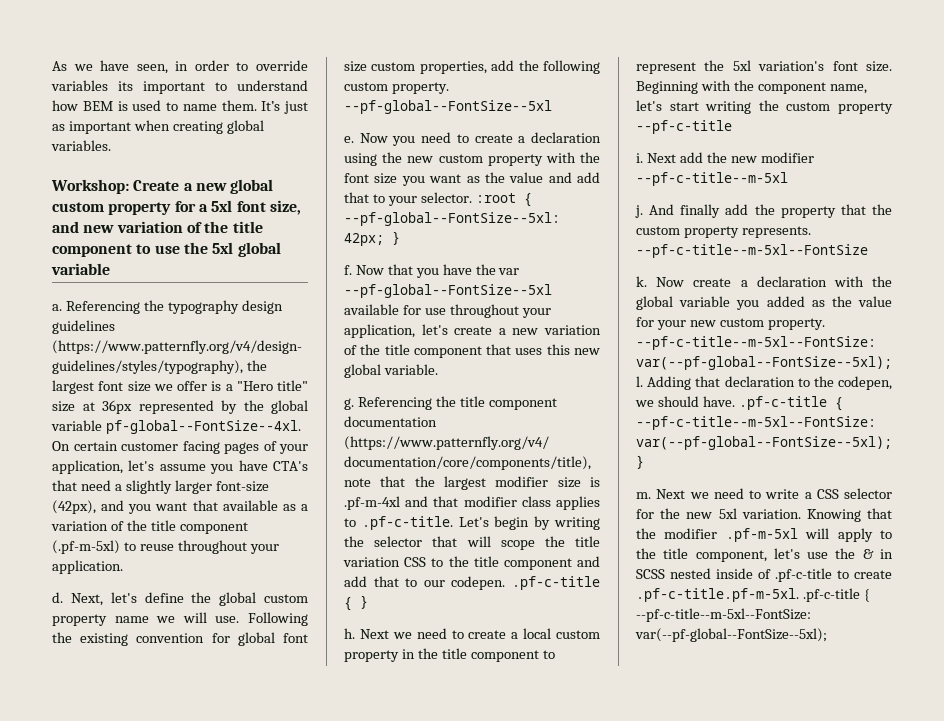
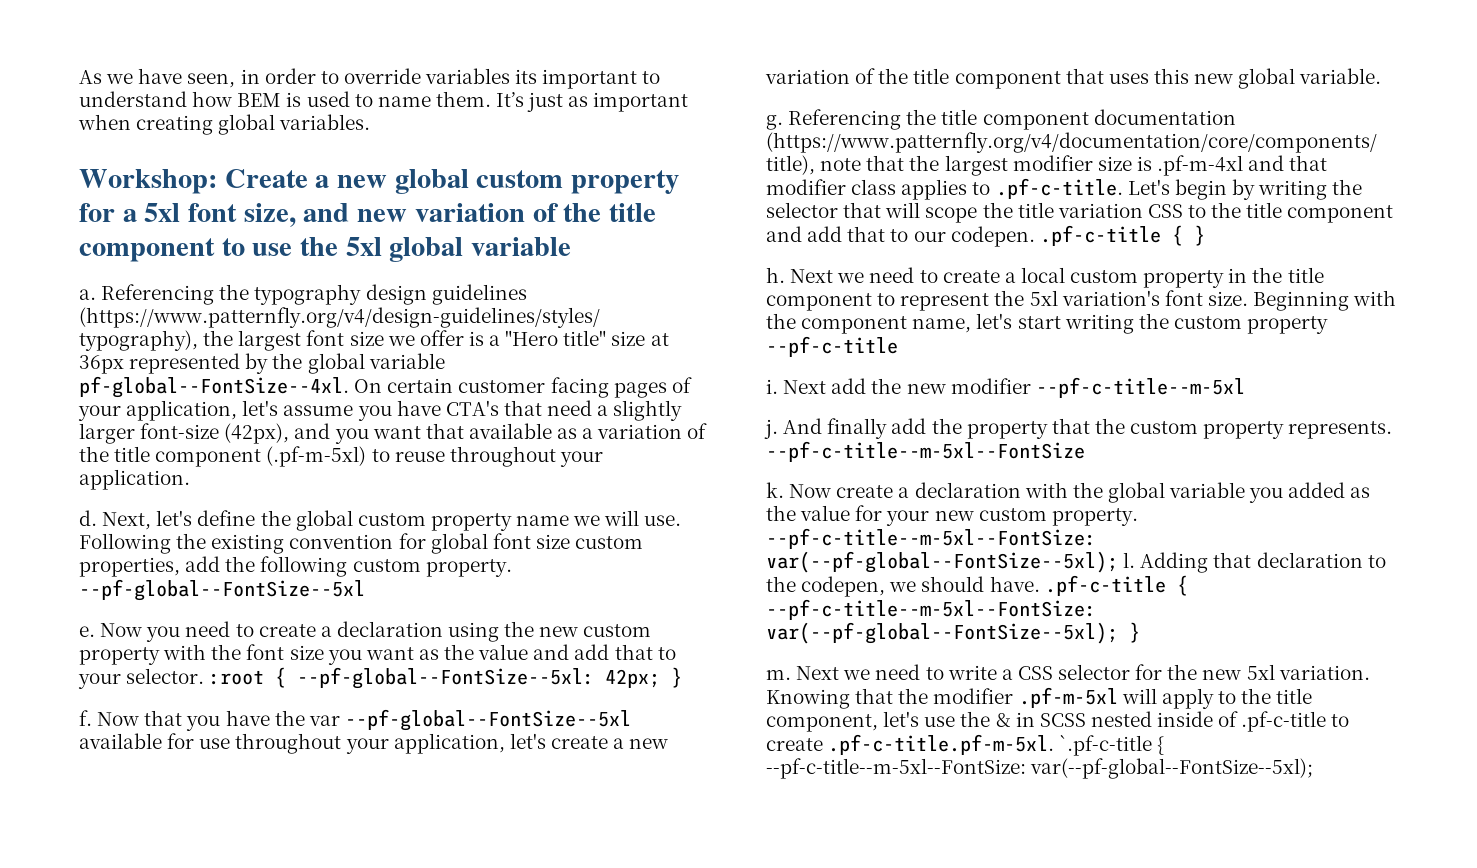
[802,588,860,602] .pf-c-title -> [1059,735,1153,756] `.pf-c-title

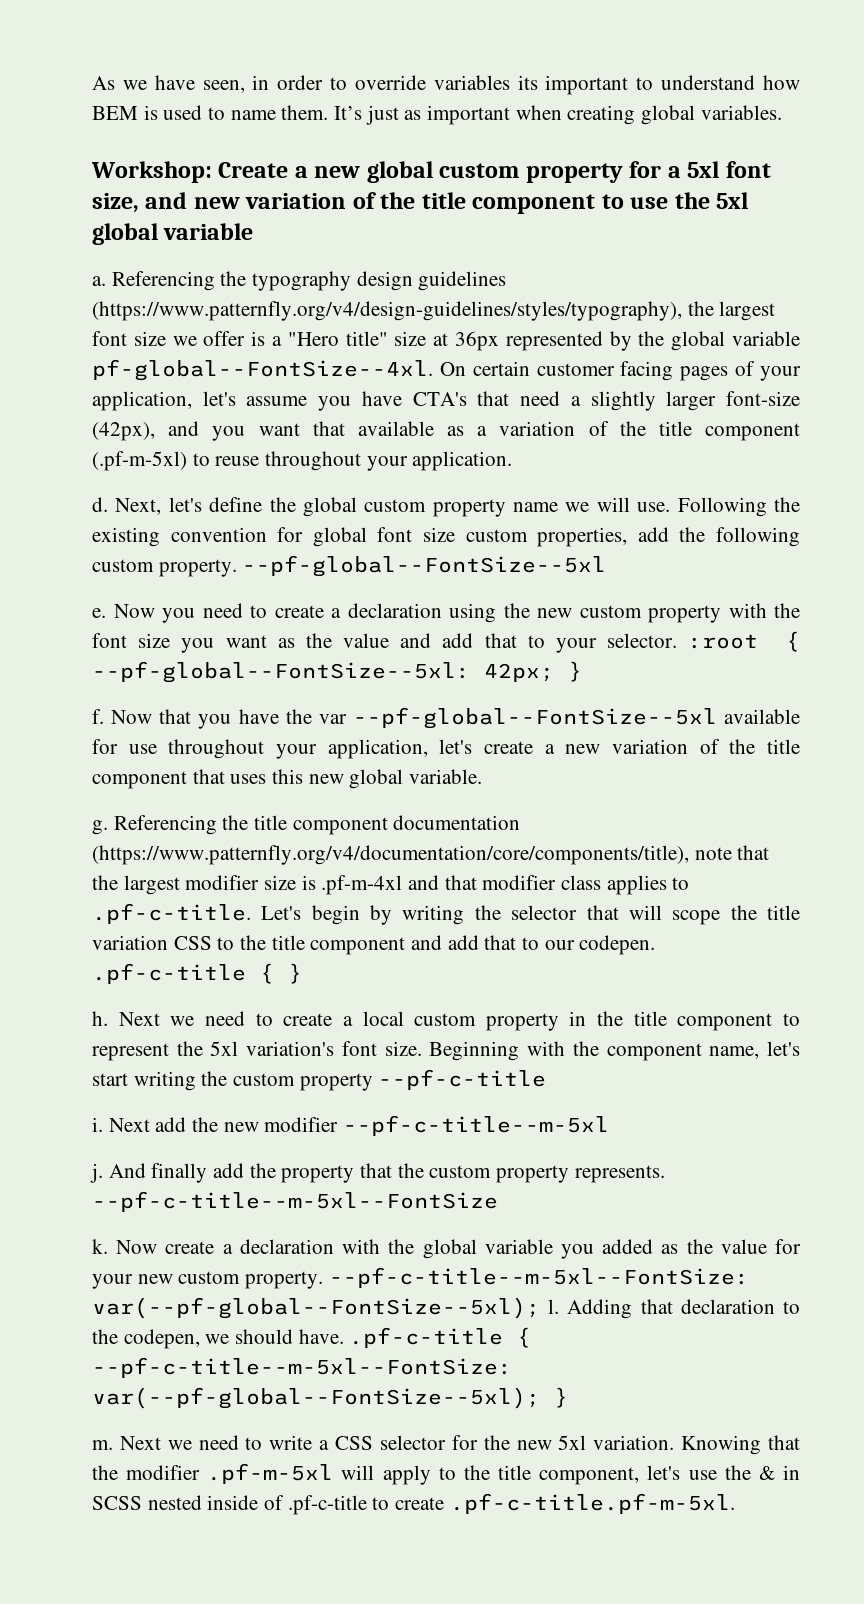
[1059,735,1165,756] [766,758,1314,779] `.pf-c-title { --pf-c-title--m-5xl--FontSize: var(--pf-global--FontSize--5xl); -> (735, 1503) none

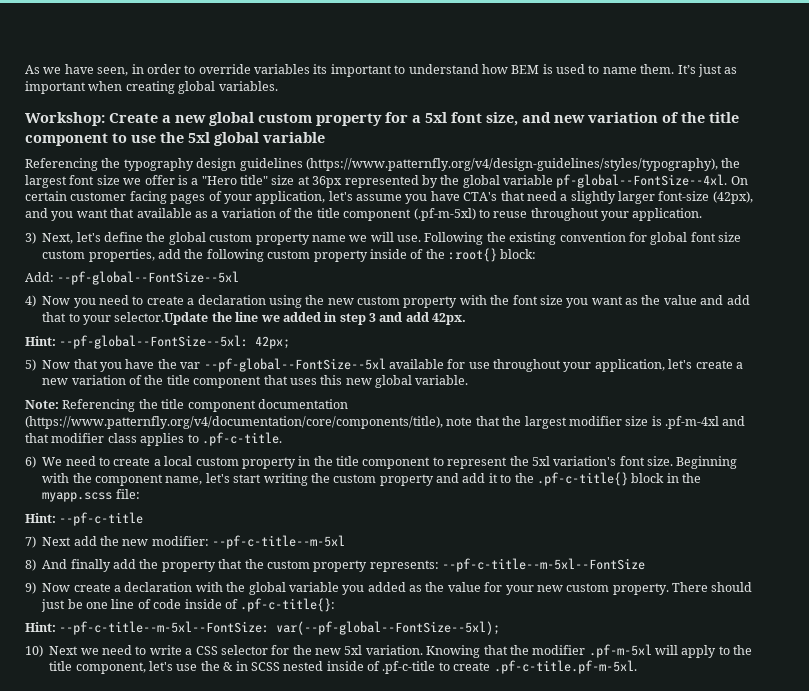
[92,276,106,286] a. -> (325, 137) none
[92,497,108,512] d. -> [25,232,36,244] 3)
[158,559,237,577] property. -> [313,248,537,262] [25,272,54,282] property inside of the :root{} block: // Add:
[92,608,106,618] e. -> [25,295,36,307] 4)
[607,631,800,652] selector. :root { -> [114,312,467,325] [25,336,56,346] selector.Update the line we added in step 3 and add 42px. // Hint:
[568,661,582,682] [92,709,104,724] } // f. -> [25,359,36,371] // 5)
[92,820,108,835] g. -> [25,400,59,409] Note:
[261,905,801,925] [92,935,656,955] [92,963,302,984] [92,1011,195,1026] Let's begin by writing the selector that will scope the title variation CSS to the title component and add that to our codepen. .pf-c-title { } // h. Next we -> [25,456,63,468] // 6) We
(373, 1082) none -> [436,472,701,486] [42,489,140,502] [25,513,56,523] and add it to the .pf-c-title{} block in the myapp.scss file: // Hint:
[92,1117,103,1132] i. -> [25,536,36,548] 7)
[264,1117,339,1132] modifier -> [151,536,209,546] modifier:
[90,1163,103,1183] j. -> [25,559,36,571] 8)
[574,1165,665,1183] represents. -> [369,560,439,572] represents:
[92,1239,108,1254] k. -> [25,582,36,594] 9)
[328,1267,749,1288] [92,1297,801,1319] [92,1327,532,1349] [92,1357,512,1378] [92,1387,568,1409] [92,1440,113,1450] --pf-c-title--m-5xl--FontSize: var(--pf-global--FontSize--5xl); l. Adding that declaration to the codepen, we should have. .pf-c-title { --pf-c-title--m-5xl--FontSize: var(--pf-global--FontSize--5xl); } // m. -> [672,582,753,592] [41,598,336,612] [25,621,501,635] [25,645,43,657] There should just be one line of code inside of .pf-c-title{}: // Hint: --pf-c-title--m-5xl--FontSize: var(--pf-global--FontSize--5xl); // 10)

